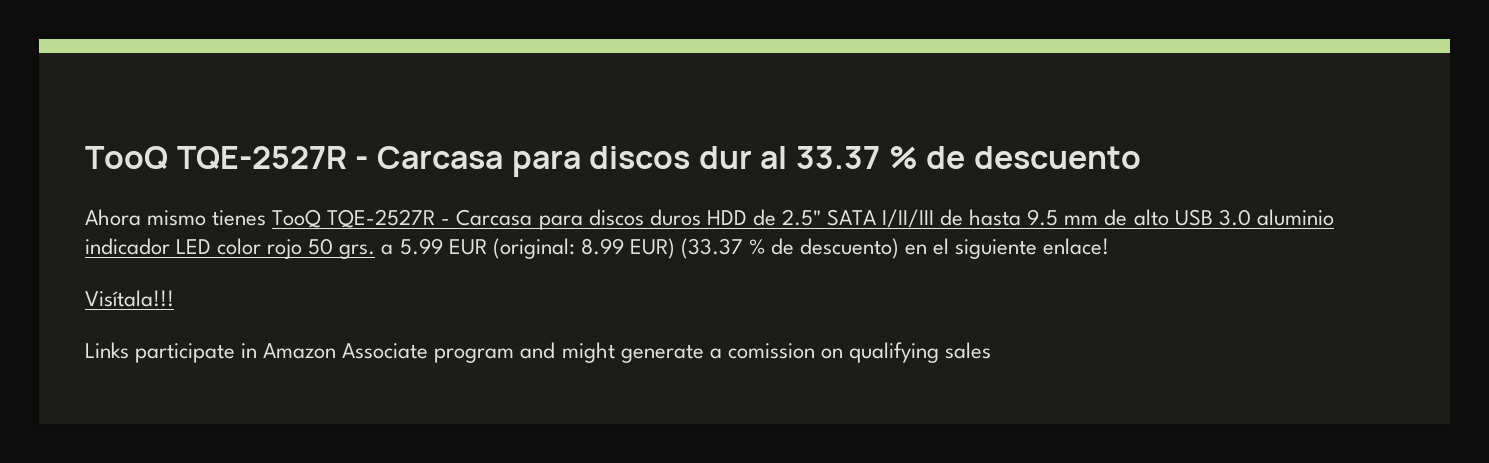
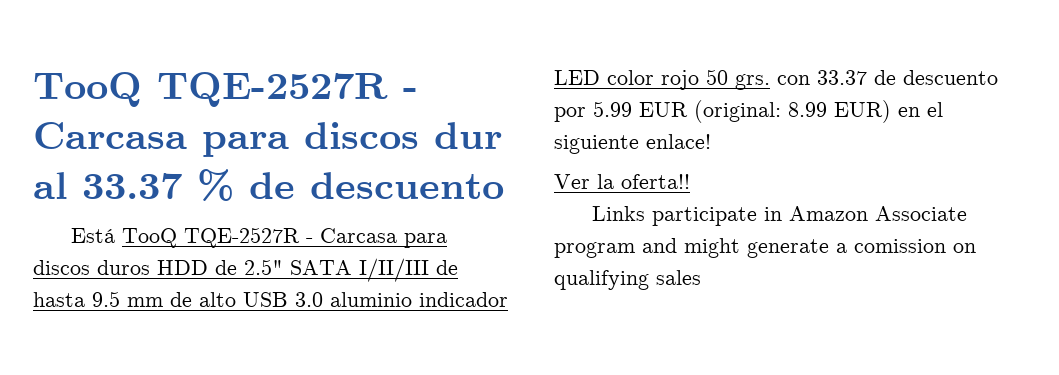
[85,209,267,226] Ahora mismo tienes -> [71,228,116,243] Está
[381,244,394,255] a -> [777,70,998,85] [554,107,586,122] con 33.37 de descuento por
[680,238,900,259] (33.37 % de descuento) -> (891, 111) none
[85,290,174,307] Visítala!!! -> [554,174,690,189] Ver la oferta!!

